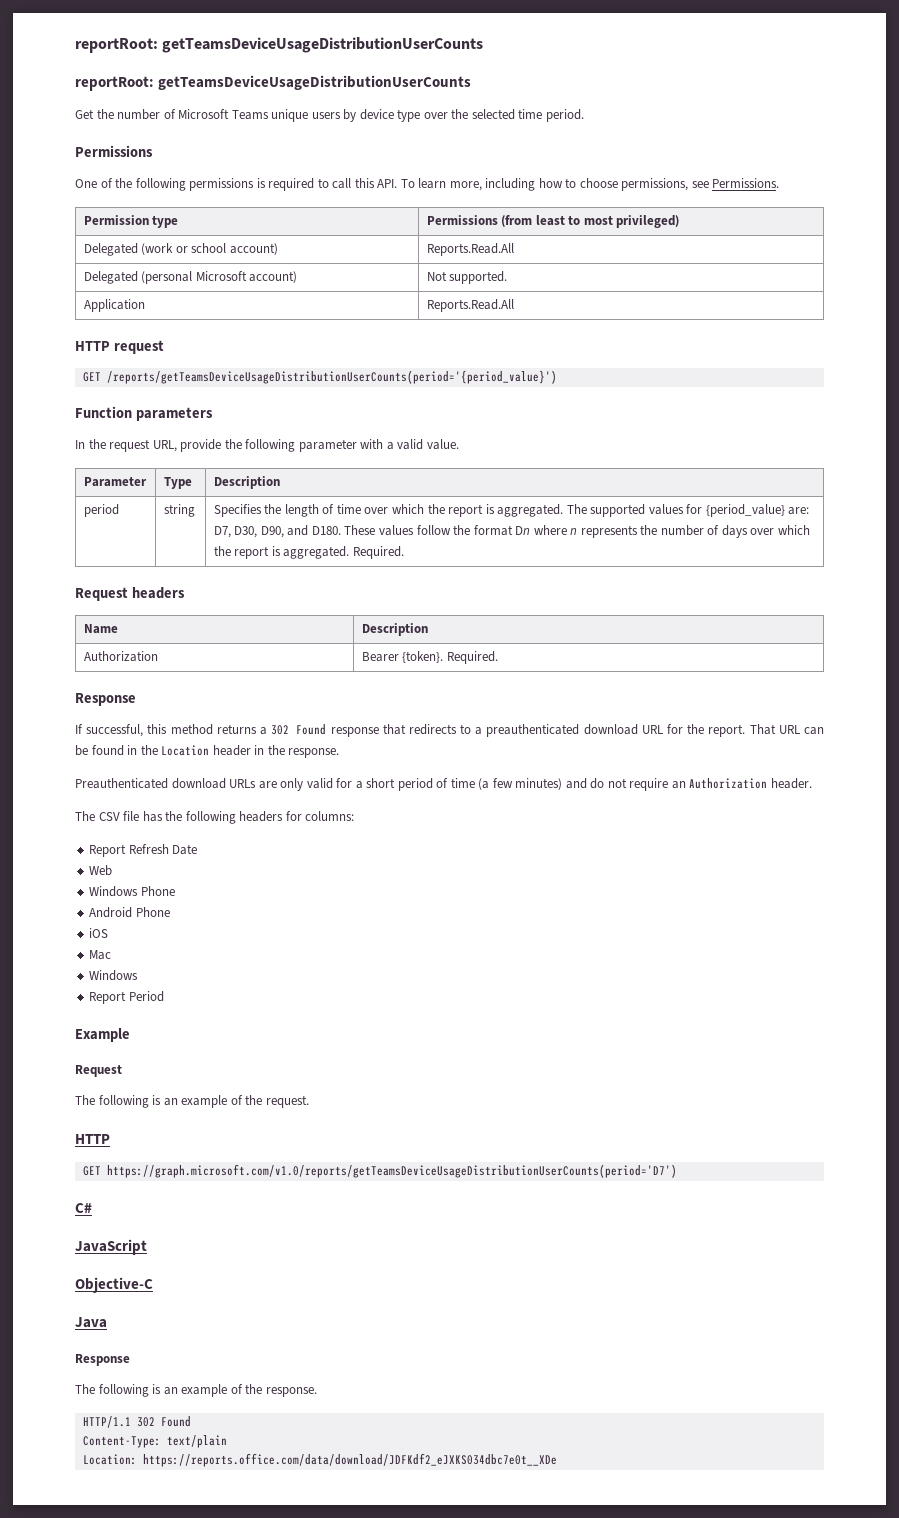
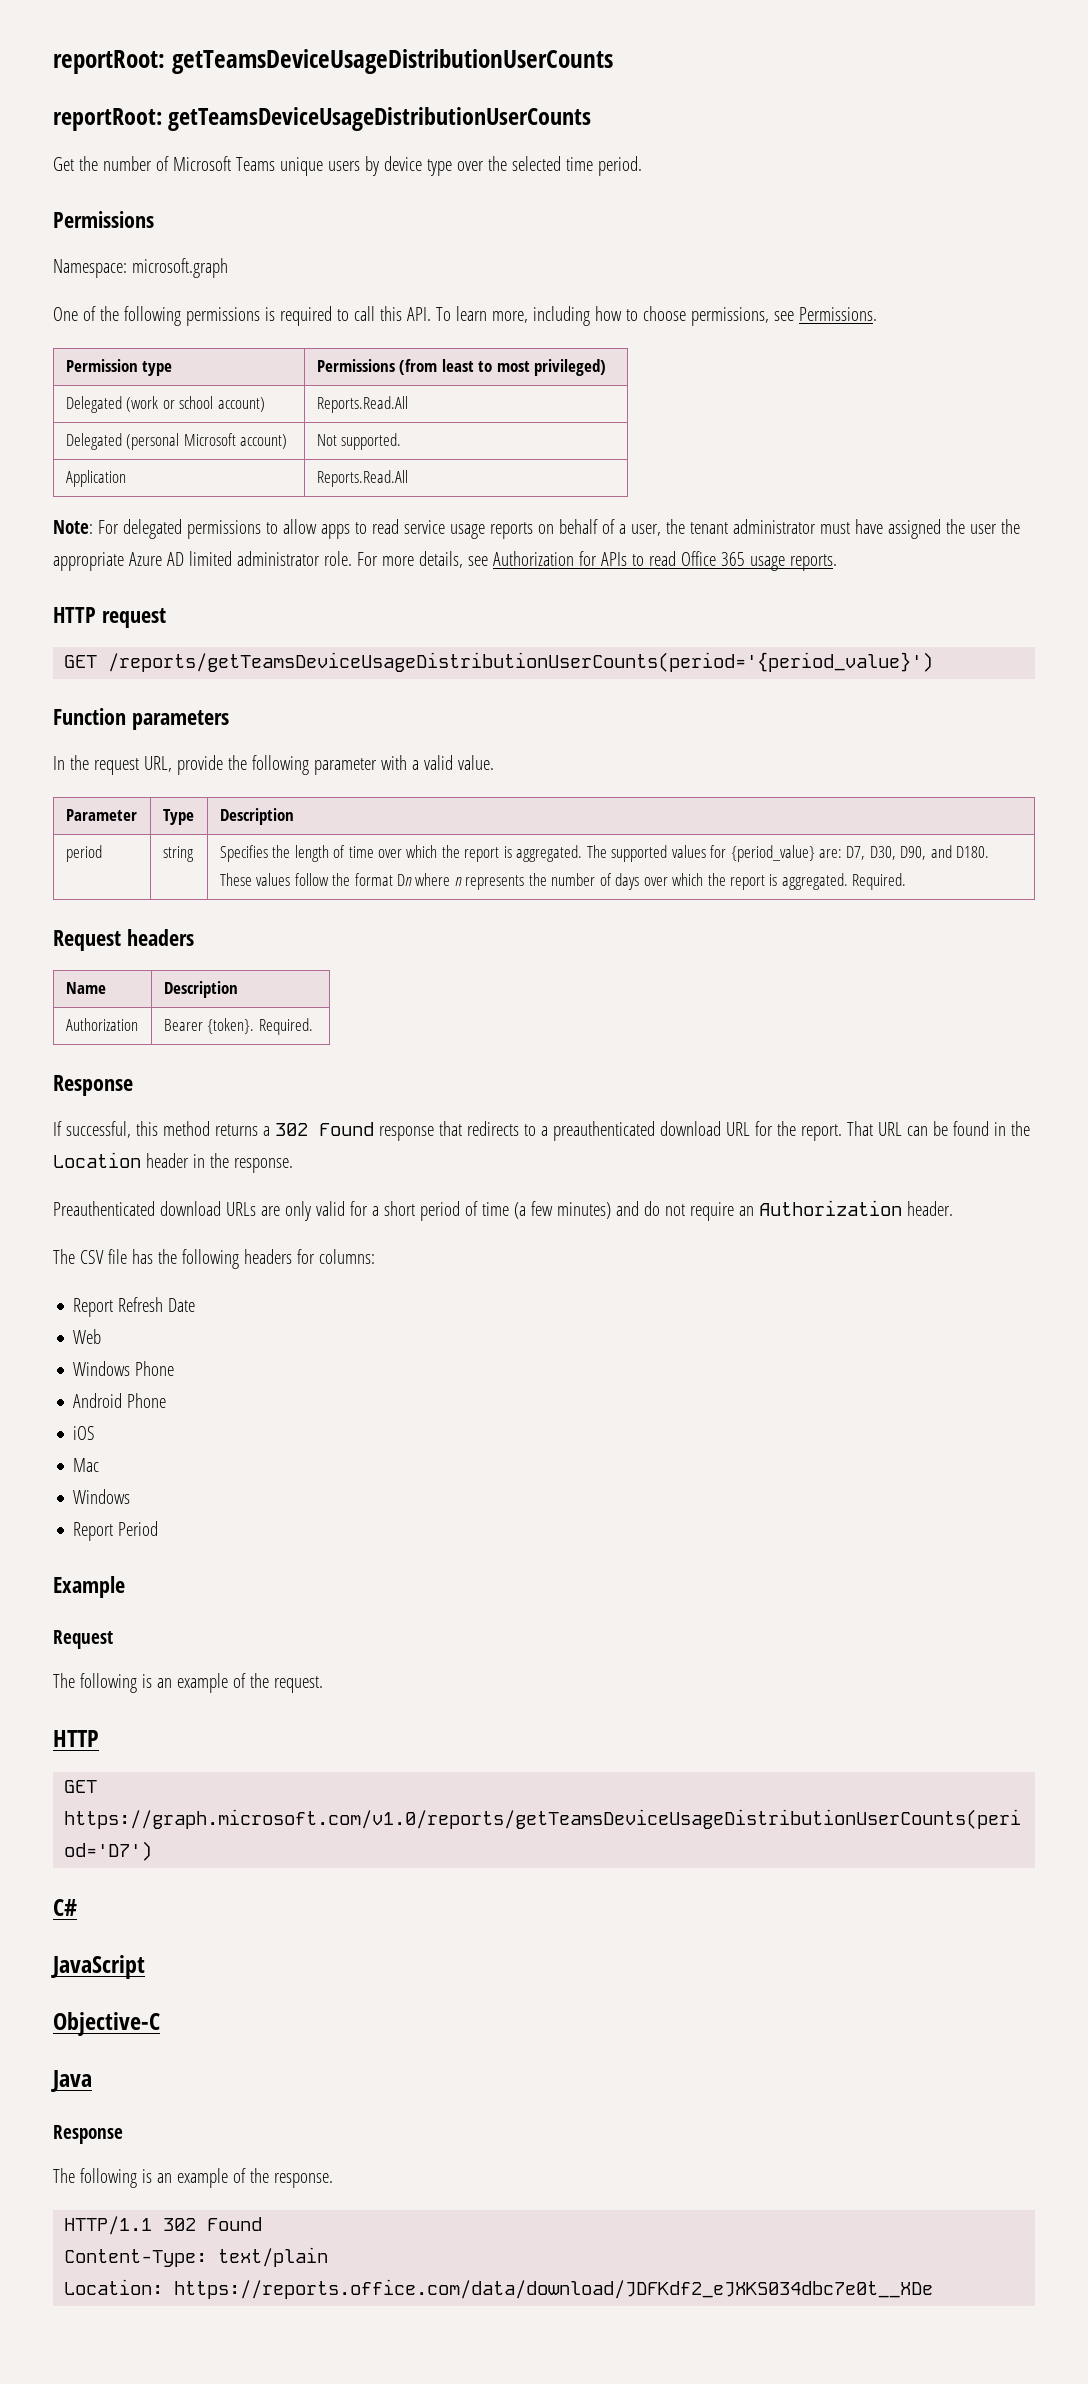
(153, 151) none -> [53,258,228,278] // Namespace: microsoft.graph
(514, 305) none -> [53,519,1020,539] [53,551,837,571] // Note: For delegated permissions to allow apps to read service usage reports on behalf of a user, the tenant administrator must have assigned the user the appropriate Azure AD limited administrator role. For more details, see Authorization for APIs to read Office 365 usage reports.

